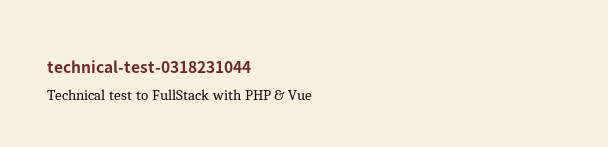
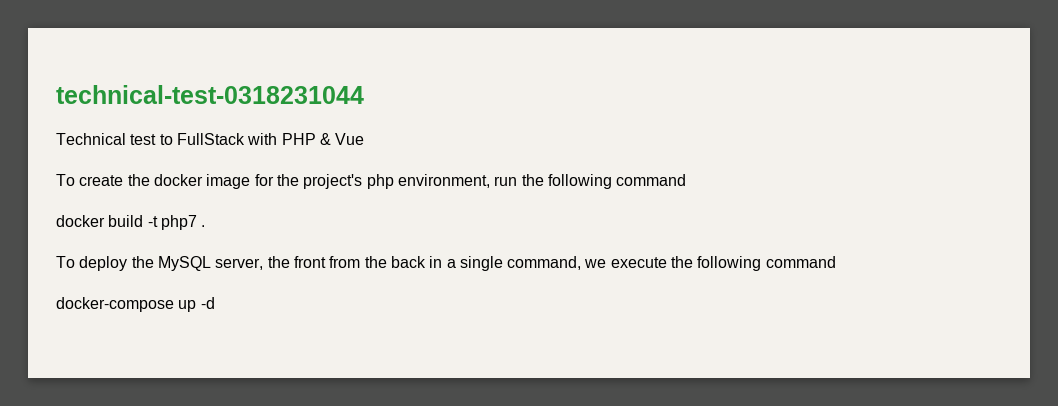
(313, 95) none -> [56,174,687,189] [56,215,206,230] [56,256,836,271] [56,297,215,312] // To create the docker image for the project's php environment, run the following command // docker build -t php7 . // To deploy the MySQL server, the front from the back in a single command, we execute the following command // docker-compose up -d

